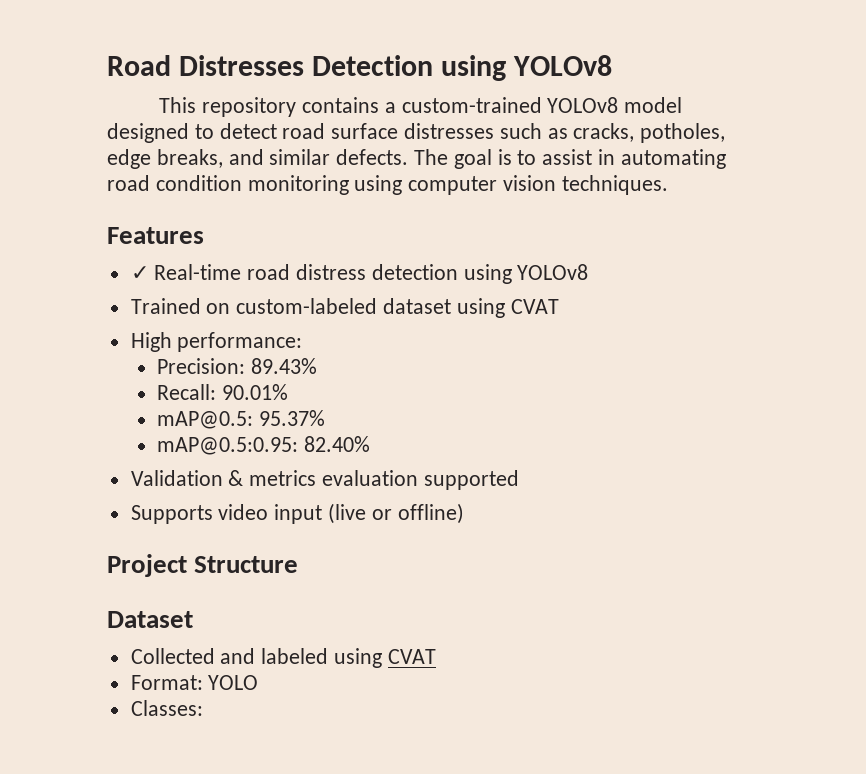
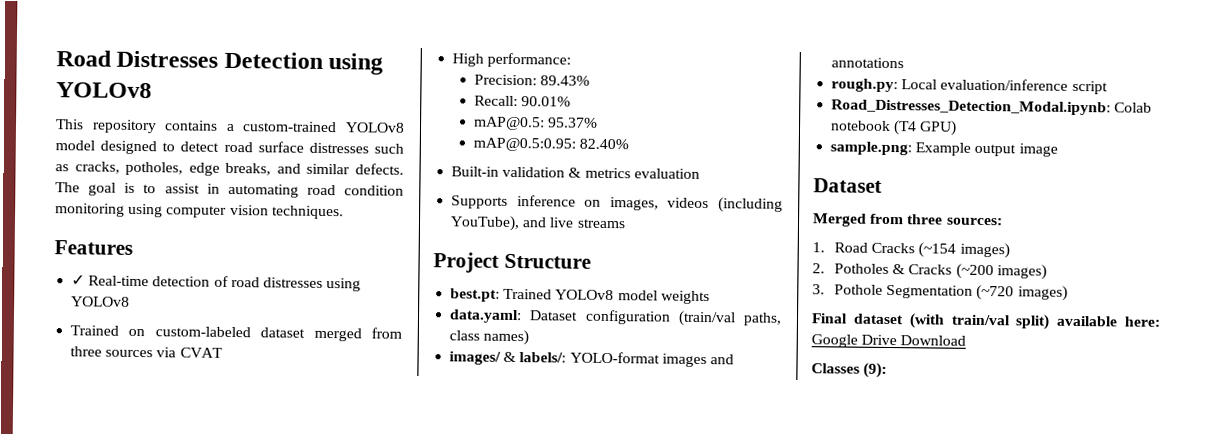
[247,264,458,280] road distress detection -> [152,275,323,288] detection of road distresses
[456,298,505,318] using -> [313,327,402,342] [70,346,177,358] merged from three sources via
[130,470,223,486] Validation -> [451,166,566,178] Built-in validation
[423,470,519,490] supported -> (700, 173) none
[218,503,464,524] [107,554,299,577] [107,611,193,628] [130,648,436,668] [130,675,259,690] [130,700,203,716] video input (live or offline) // Project Structure // Dataset // Collected and labeled using CVAT // Format: YOLO // Classes: -> [516,195,783,213] [450,215,626,232] [433,252,591,273] [450,288,710,305] [449,309,782,327] [449,329,530,346] [449,351,734,368] [831,57,905,69] [831,78,1108,95] [831,99,1153,116] [831,120,958,136] [830,141,1058,157] [813,178,882,193] [812,213,1003,227] [812,242,1010,259] [812,263,1047,280] [812,284,1068,301] [811,313,1161,330] [811,334,967,348] [811,362,888,378] inference on images, videos (including YouTube), and live streams // Project Structure // best.pt: Trained YOLOv8 model weights // data.yaml: Dataset configuration (train/val paths, class names) // images/ & labels/: YOLO-format images and annotations // rough.py: Local evaluation/inference script // Road_Distresses_Detection_Modal.ipynb: Colab notebook (T4 GPU) // sample.png: Example output image // Dataset // Merged from three sources: // 1. Road Cracks (~154 images) // 2. Potholes & Cracks (~200 images) // 3. Pothole Segmentation (~720 images) // Final dataset (with train/val split) available here: Google Drive Download // Classes (9):

